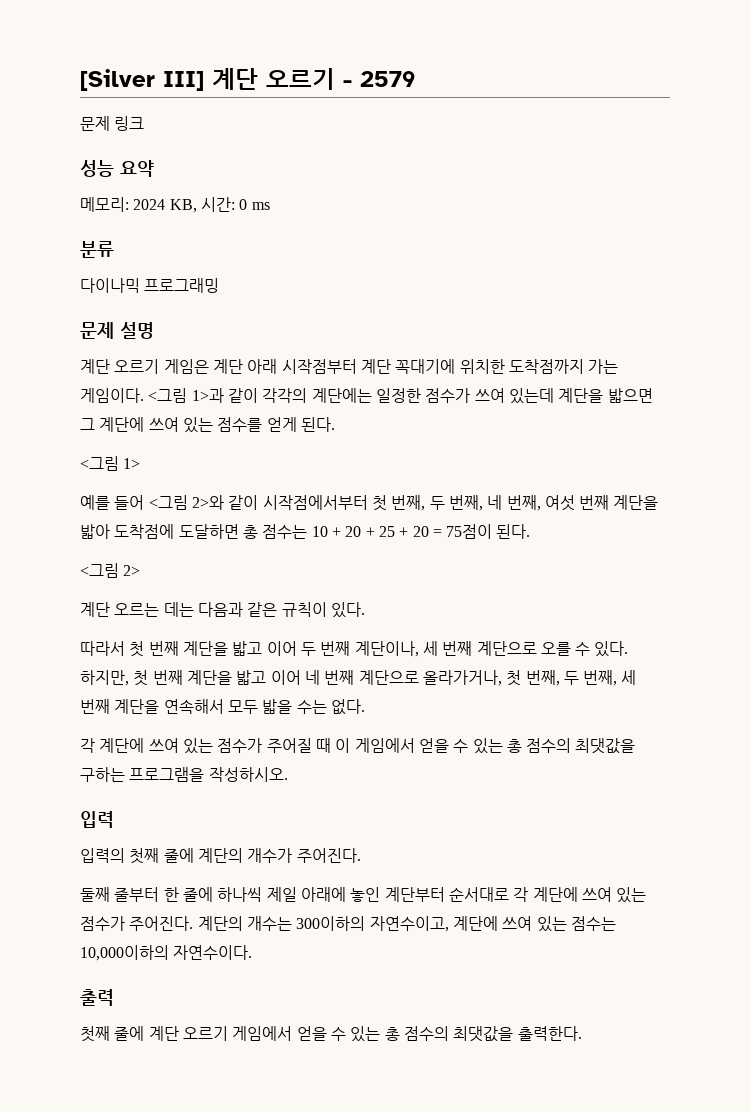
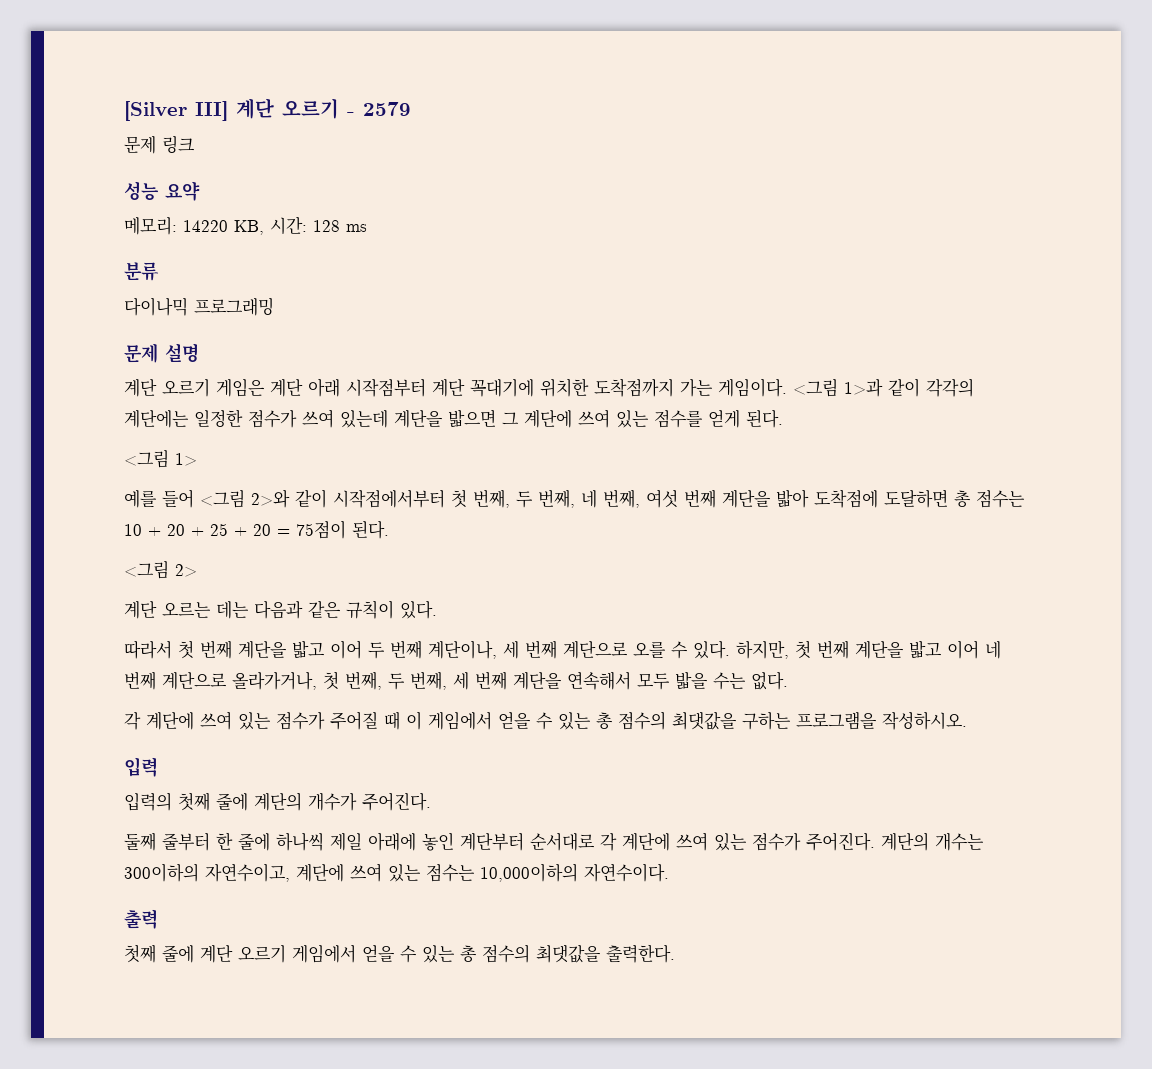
[133,199,166,210] 2024 -> [183,220,228,232] 14220
[239,199,248,210] 0 -> [313,220,340,232] 128

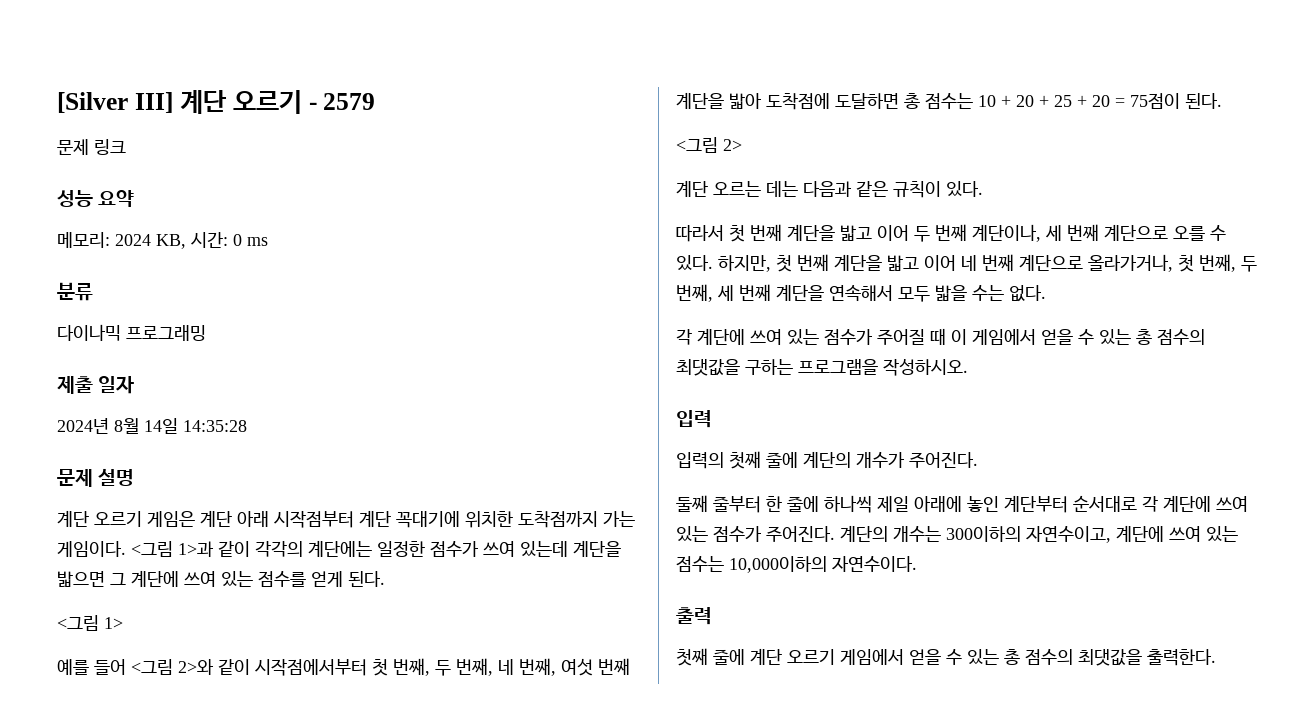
[183,220,228,232] 14220 -> [115,234,151,246] 2024
[313,220,340,232] 128 -> [233,234,242,246] 0
(274, 306) none -> [57,376,135,394] [57,418,247,434] // 제출 일자 // 2024년 8월 14일 14:35:28

